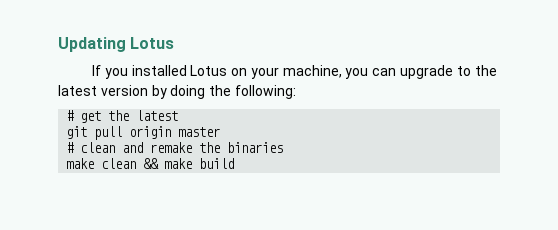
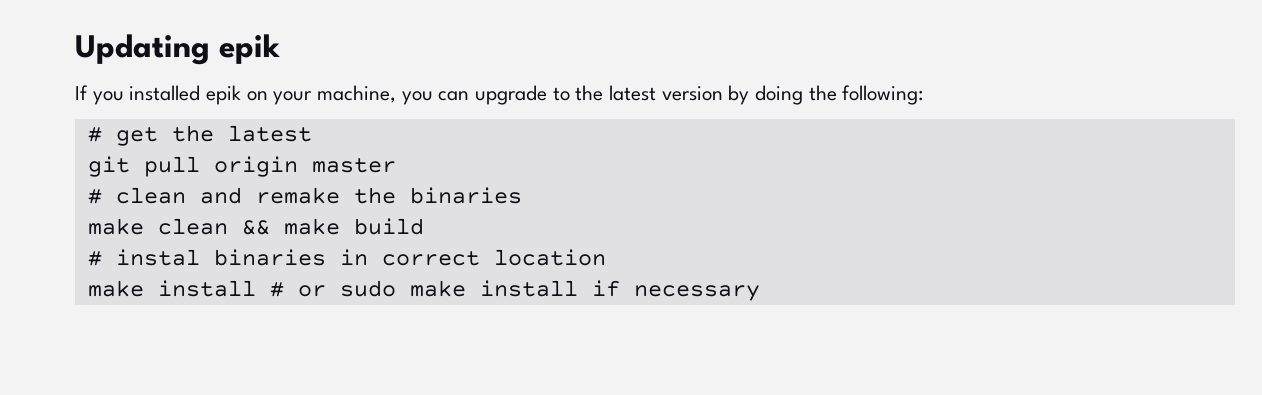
[130,37,175,49] Lotus -> [219,34,280,64] epik
[190,65,228,76] Lotus -> [206,85,242,105] epik
(235, 163) none -> [87,249,606,266] [87,280,760,301] // # instal binaries in correct location // make install # or sudo make install if necessary

